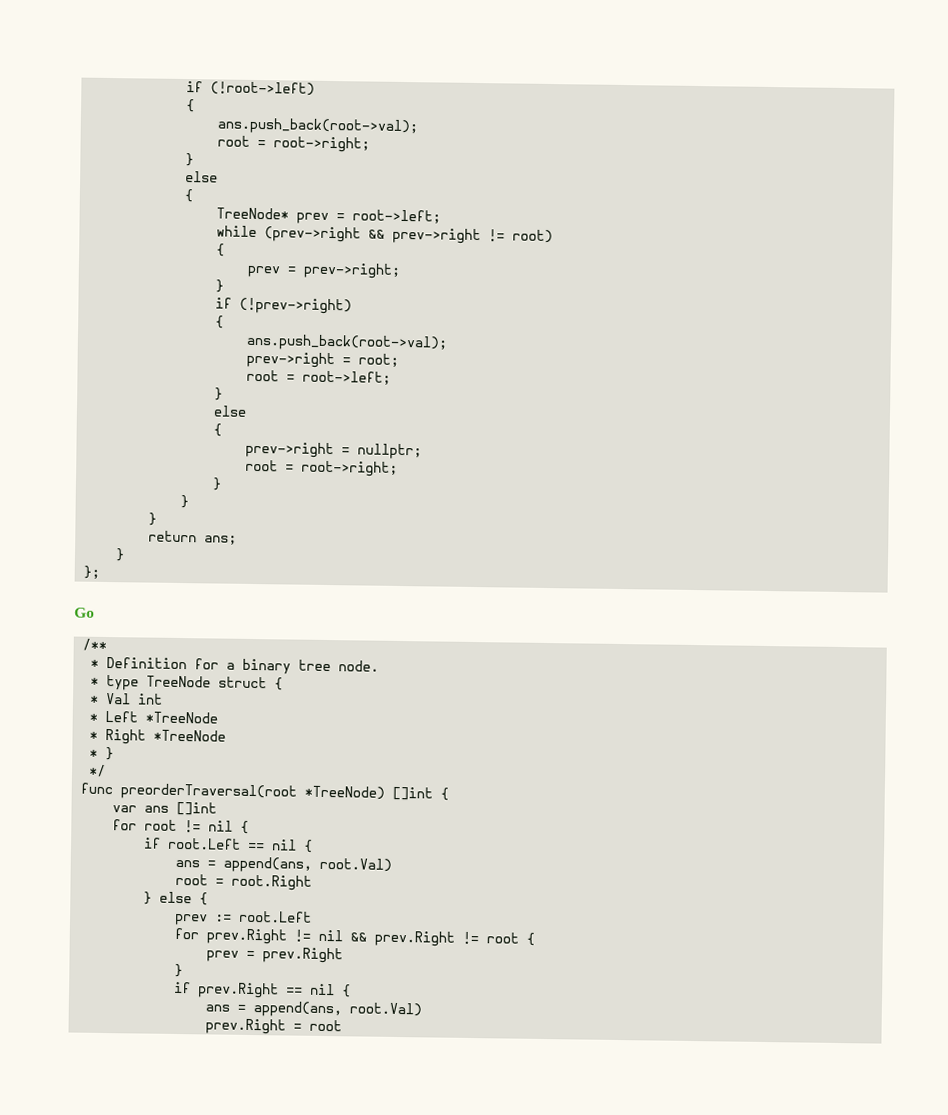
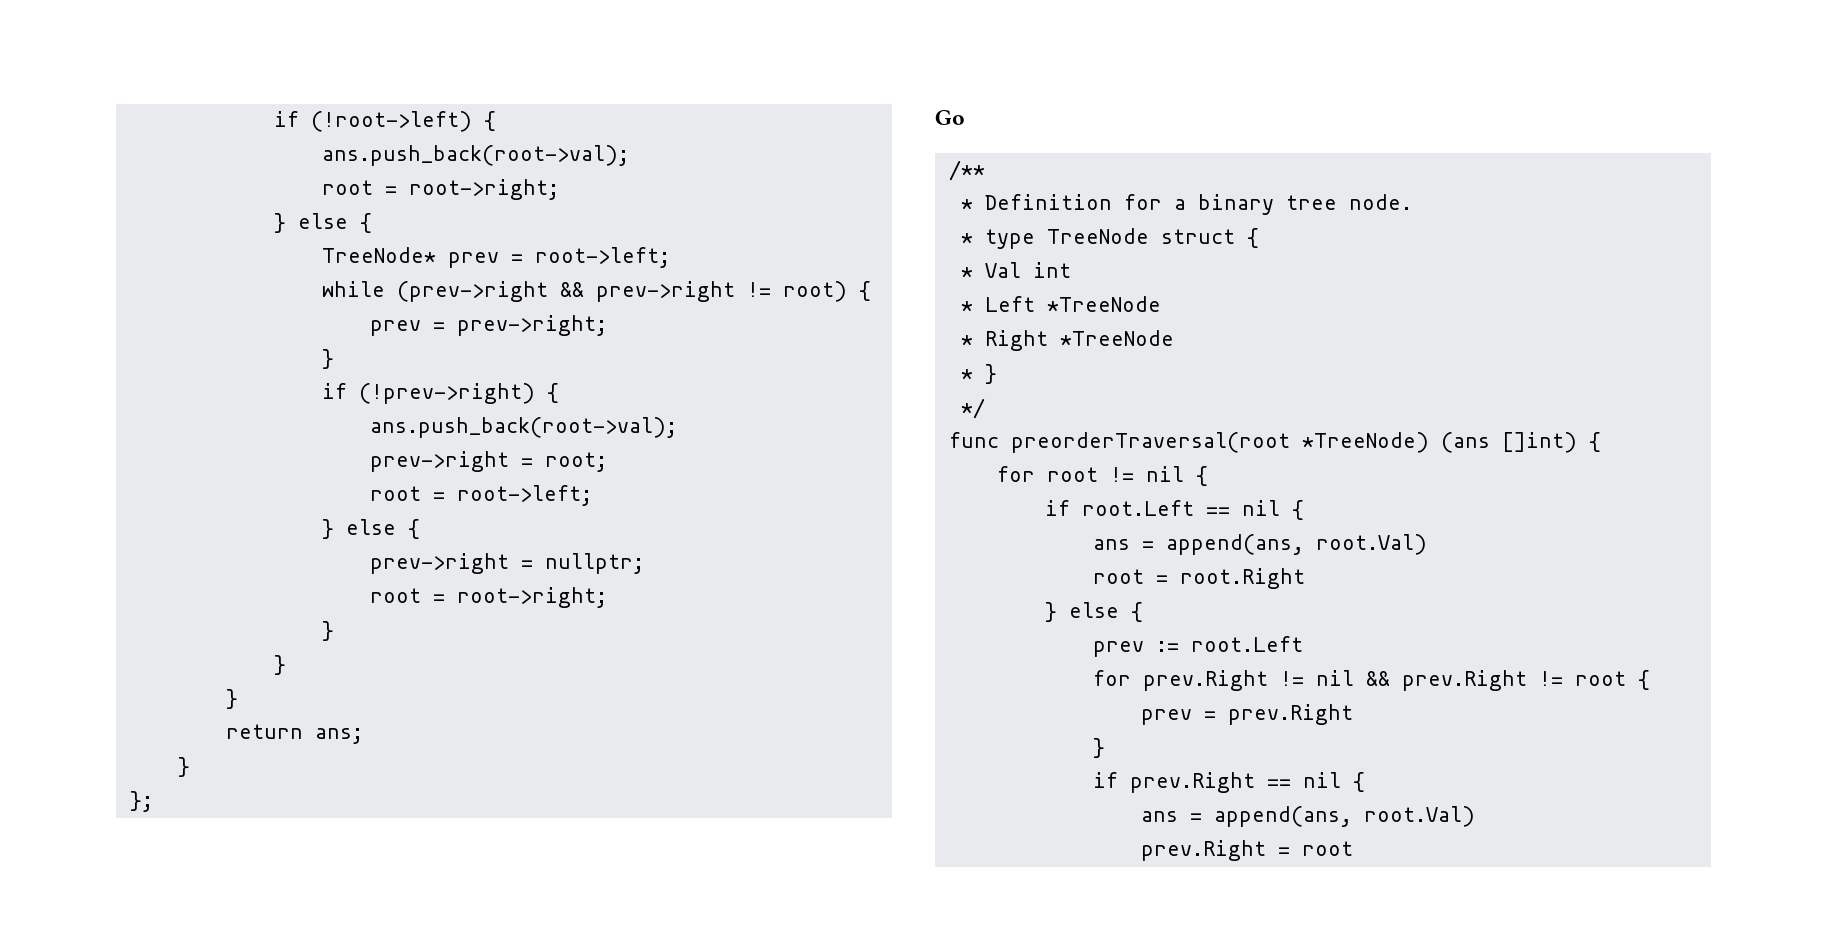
(316, 88) // -> (472, 121) none
[185,171,219,183] // else // -> [297,213,348,229] else
(554, 236) // -> (847, 291) none
(353, 306) // -> (535, 393) none
[213,405,248,417] // else // -> [345,519,396,535] else
[392,786,450,801] [112,801,218,816] []int { // var ans []int -> [1440,432,1601,453] (ans []int) {

